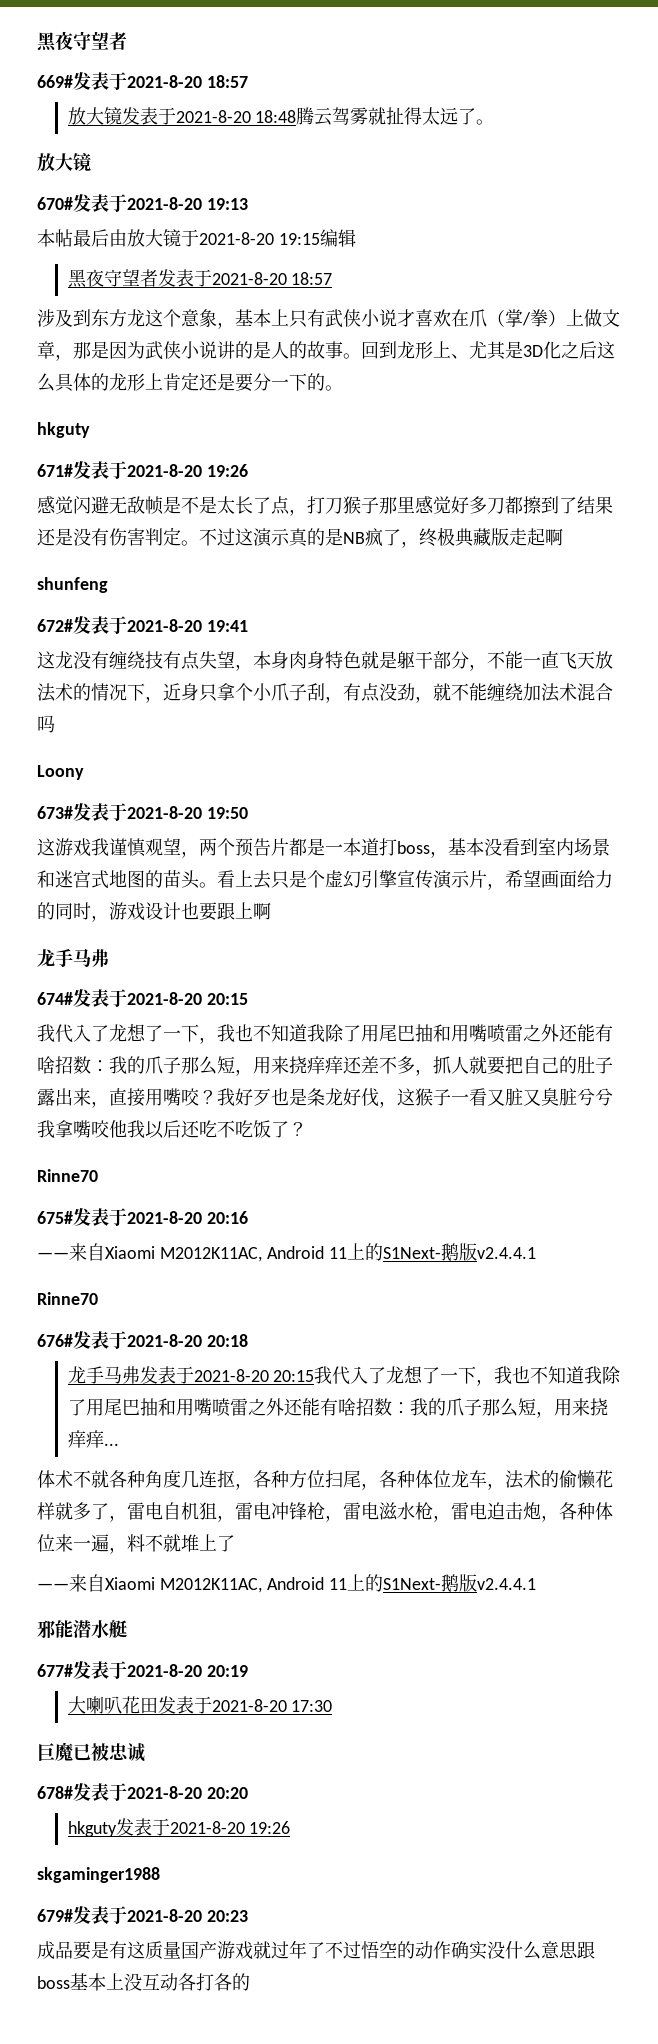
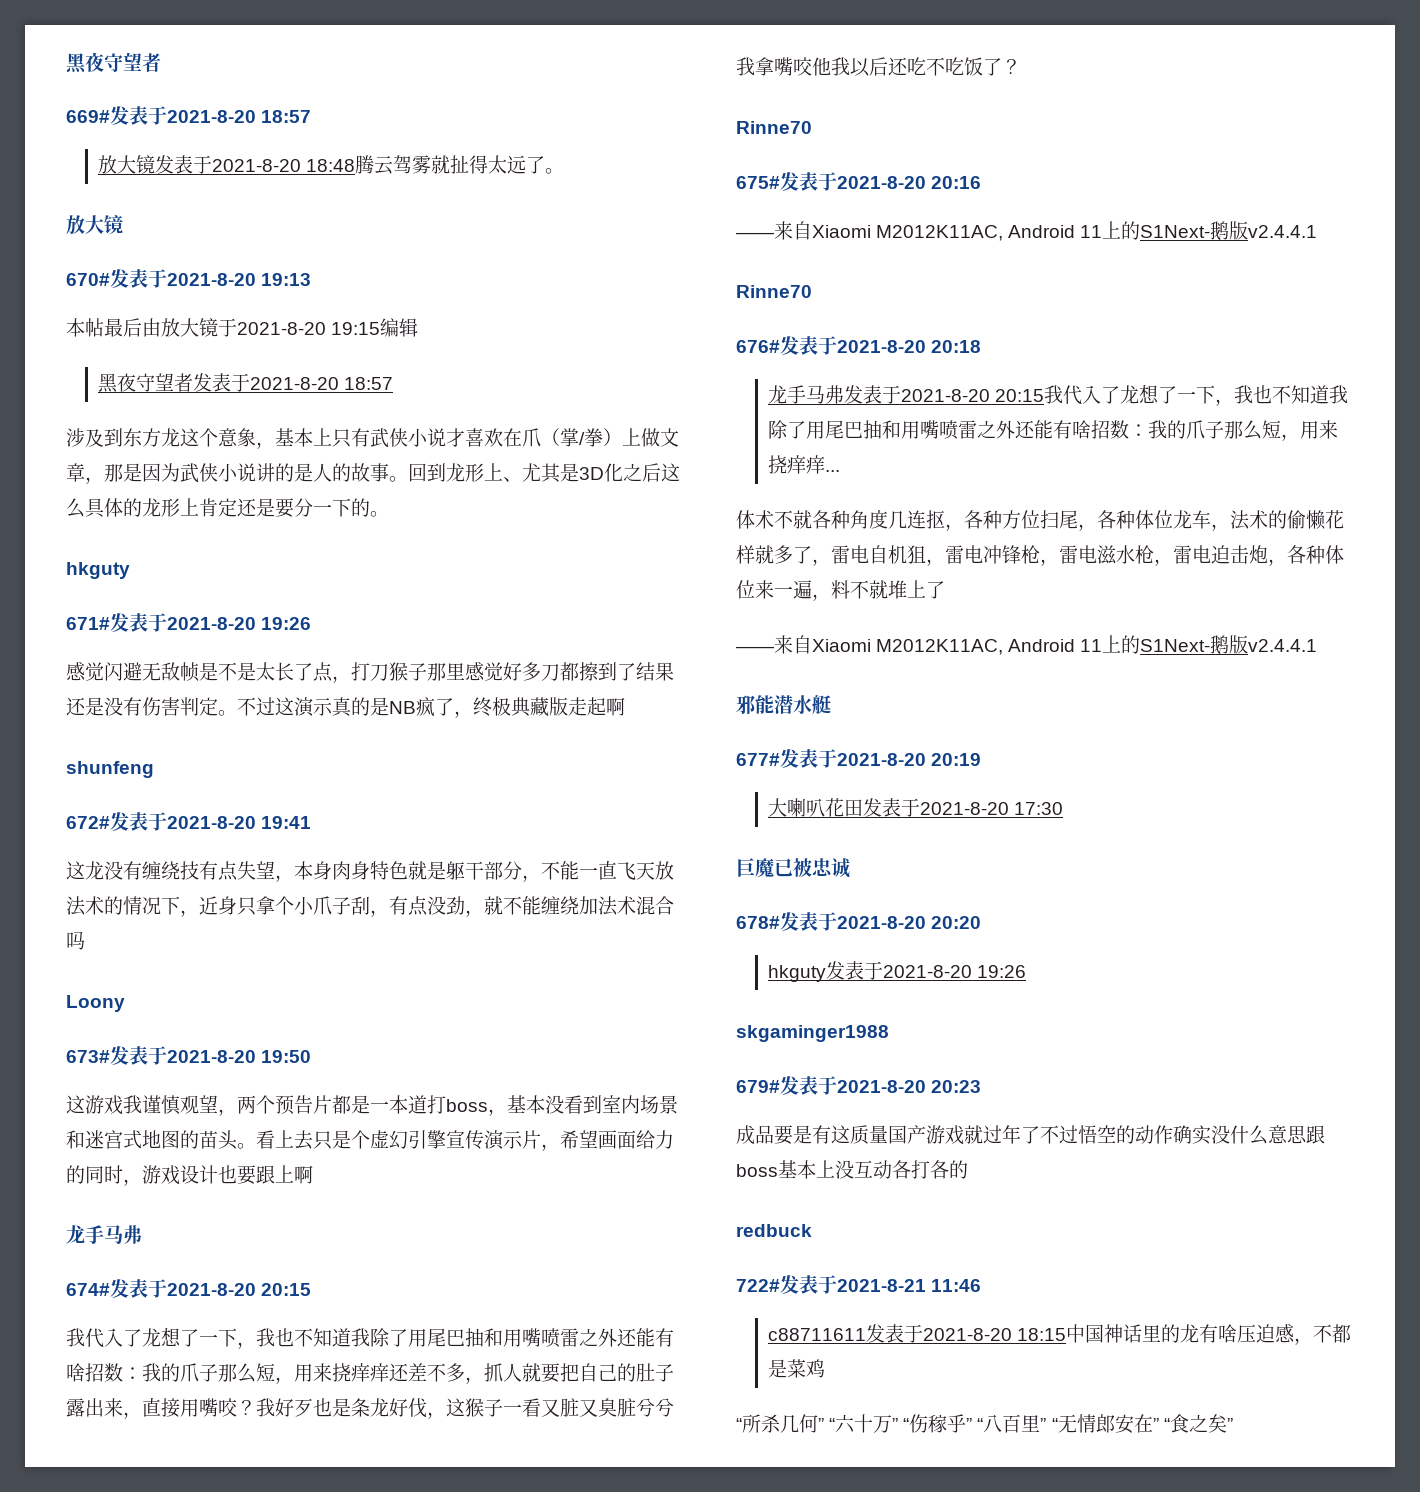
(250, 1982) none -> [736,1224,812,1237] [736,1275,982,1294] [768,1324,1352,1345] [768,1359,826,1378] [736,1414,1233,1434] // redbuck // 722#发表于2021-8-21 11:46 // c88711611发表于2021-8-20 18:15中国神话里的龙有啥压迫感，不都是菜鸡 // “所杀几何” “六十万” “伤稼乎” “八百里” “无情郎安在” “食之矣”

